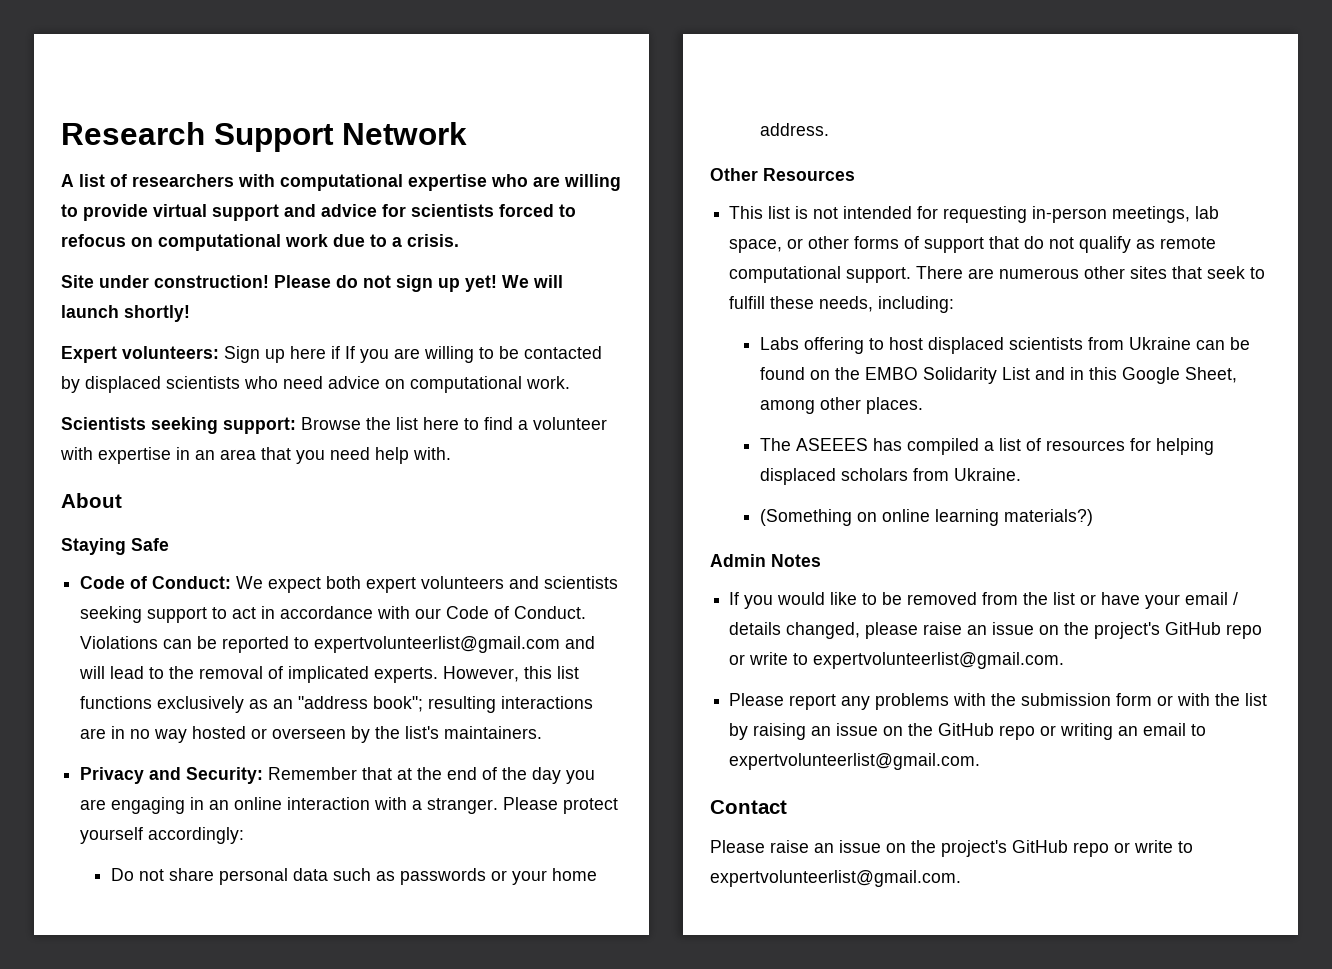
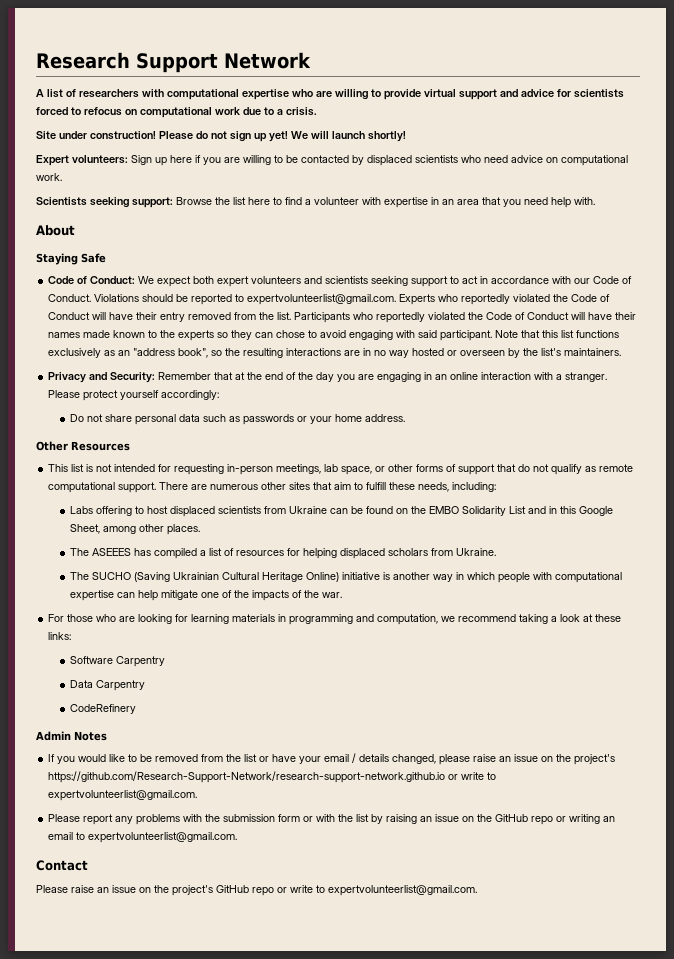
[345,346,355,359] If -> (201, 159) none
[163,639,193,649] can -> [142,294,174,302] should
[314,636,596,653] [79,666,520,683] expertvolunteerlist@gmail.com and will lead to the removal of implicated experts. However, -> [247,294,611,305] [48,312,637,323] [48,330,541,341] expertvolunteerlist@gmail.com. Experts who reportedly violated the Code of Conduct will have their entry removed from the list. Participants who reportedly violated the Code of Conduct will have their names made known to the experts so they can chose to avoid engaging with said participant. Note that
[373,696,424,712] book"; -> [178,348,241,358] book", so the
[1207,266,1246,279] seek -> [334,482,352,490] aim
[759,509,1093,526] (Something on online learning materials?) -> [69,572,622,583] [69,590,342,601] [48,614,622,625] [48,632,72,640] [69,656,165,667] [69,680,145,691] [69,704,136,714] The SUCHO (Saving Ukrainian Cultural Heritage Online) initiative is another way in which people with computational expertise can help mitigate one of the impacts of the war. // For those who are looking for learning materials in programming and computation, we recommend taking a look at these links: // Software Carpentry // Data Carpentry // CodeRefinery
[1165,622,1263,639] GitHub repo -> [48,771,446,783] https://github.com/Research-Support-Network/research-support-network.github.io

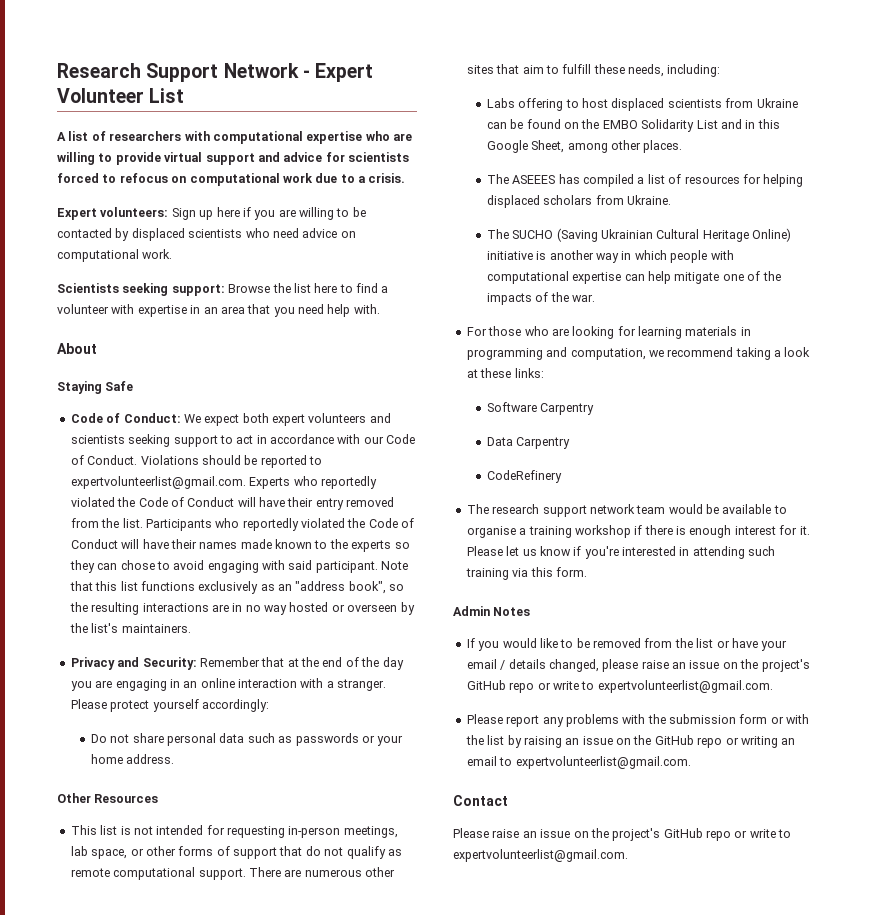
(311, 60) none -> [302,63,374,82] [57,88,185,103] - Expert Volunteer List
[36,131,406,142] // Site under construction! Please do not sign up yet! We will launch shortly! -> (406, 178) none
(136, 709) none -> [466,504,787,517] [466,525,810,538] [466,546,776,559] [465,567,587,580] // The research support network team would be available to organise a training workshop if there is enough interest for it. Please let us know if you're interested in attending such training via this form.
[48,771,446,783] https://github.com/Research-Support-Network/research-support-network.github.io -> [466,680,535,693] GitHub repo

